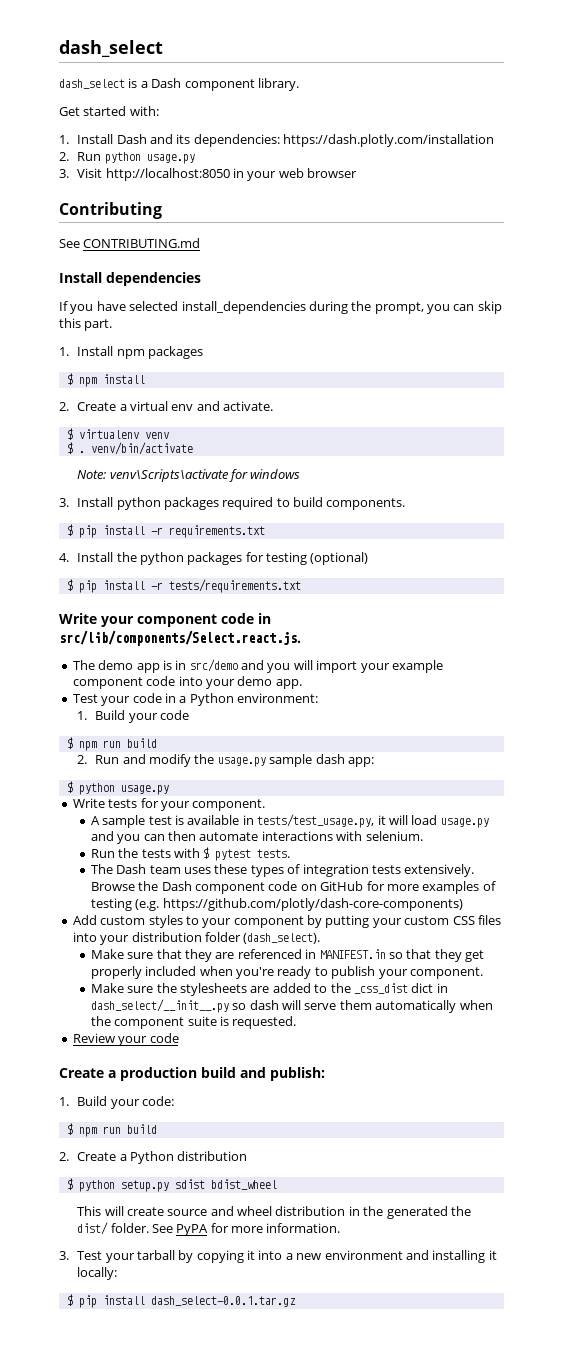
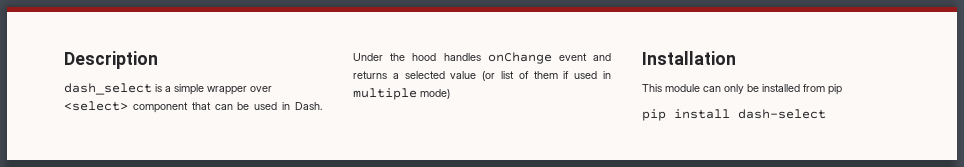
[59,40,163,57] dash_select -> [64,51,158,69] Description
[151,78,299,91] [59,106,159,116] [59,134,495,147] [59,152,195,164] [59,168,358,181] [59,202,162,219] [59,238,201,248] [59,272,201,286] [59,301,502,314] [59,318,113,331] [59,346,203,359] [66,373,145,387] [59,401,274,411] [66,428,169,440] [66,442,193,455] [77,469,301,482] [59,497,406,510] [66,524,265,538] [59,552,369,565] [66,579,301,593] [59,613,271,627] [59,630,301,646] [72,659,443,673] [72,676,302,689] [72,693,318,706] [77,710,190,723] [66,737,157,751] [77,754,374,767] [66,781,169,795] [72,798,266,811] [90,814,489,828] [90,831,423,844] [90,847,291,861] [90,864,475,877] [90,881,496,894] [90,898,463,911] [72,915,501,928] [72,932,321,945] [90,949,485,962] [90,966,483,979] [90,983,448,996] [90,999,493,1013] [90,1016,297,1029] [72,1033,179,1046] [59,1067,325,1081] [59,1096,174,1109] [66,1123,157,1137] [59,1151,248,1164] [66,1178,277,1192] [77,1206,471,1219] [77,1222,341,1236] [59,1250,497,1263] [77,1267,118,1280] [66,1294,296,1308] Dash component library. // Get started with: // 1. Install Dash and its dependencies: https://dash.plotly.com/installation // 2. Run python usage.py // 3. Visit http://localhost:8050 in your web browser // Contributing // See CONTRIBUTING.md // Install dependencies // If you have selected install_dependencies during the prompt, you can skip this part. // 1. Install npm packages // $ npm install // 2. Create a virtual env and activate. // $ virtualenv venv // $ . venv/bin/activate // Note: venv\Scripts\activate for windows // 3. Install python packages required to build components. // $ pip install -r requirements.txt // 4. Install the python packages for testing (optional) // $ pip install -r tests/requirements.txt // Write your component code in src/lib/components/Select.react.js. // The demo app is in src/demo and you will import your example component code into your demo app. // Test your code in a Python environment: // 1. Build your code // $ npm run build // 2. Run and modify the usage.py sample dash app: // $ python usage.py // Write tests for your component. // A sample test is available in tests/test_usage.py, it will load usage.py and you can then automate interactions with selenium. // Run the tests with $ pytest tests. // The Dash team uses these types of integration tests extensively. Browse the Dash component code on GitHub for more examples of testing (e.g. https://github.com/plotly/dash-core-components) // Add custom styles to your component by putting your custom CSS files into your distribution folder (dash_select). // Make sure that they are referenced in MANIFEST.in so that they get properly included when you're ready to publish your component. // Make sure the stylesheets are added to the _css_dist dict in dash_select/__init__.py so dash will serve them automatically when the component suite is requested. // Review your code // Create a production build and publish: // 1. Build your code: // $ npm run build // 2. Create a Python distribution // $ python setup.py sdist bdist_wheel // This will create source and wheel distribution in the generated the dist/ folder. See PyPA for more information. // 3. Test your tarball by copying it into a new environment and installing it locally: // $ pip install dash_select-0.0.1.tar.gz -> [174,84,272,95] [64,101,322,113] [353,52,611,64] [353,71,611,81] [353,88,450,100] [642,51,736,65] [642,84,842,95] [642,109,826,121] simple wrapper over <select> component that can be used in Dash. Under the hood handles onChange event and returns a selected value (or list of them if used in multiple mode) // Installation // This module can only be installed from pip // pip install dash-select

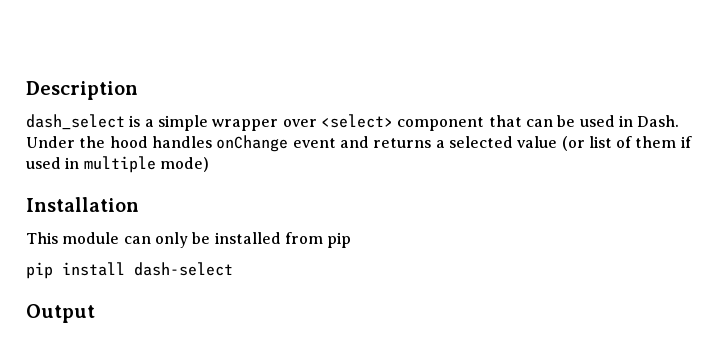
(826, 114) none -> [26,304,95,323] // Output

